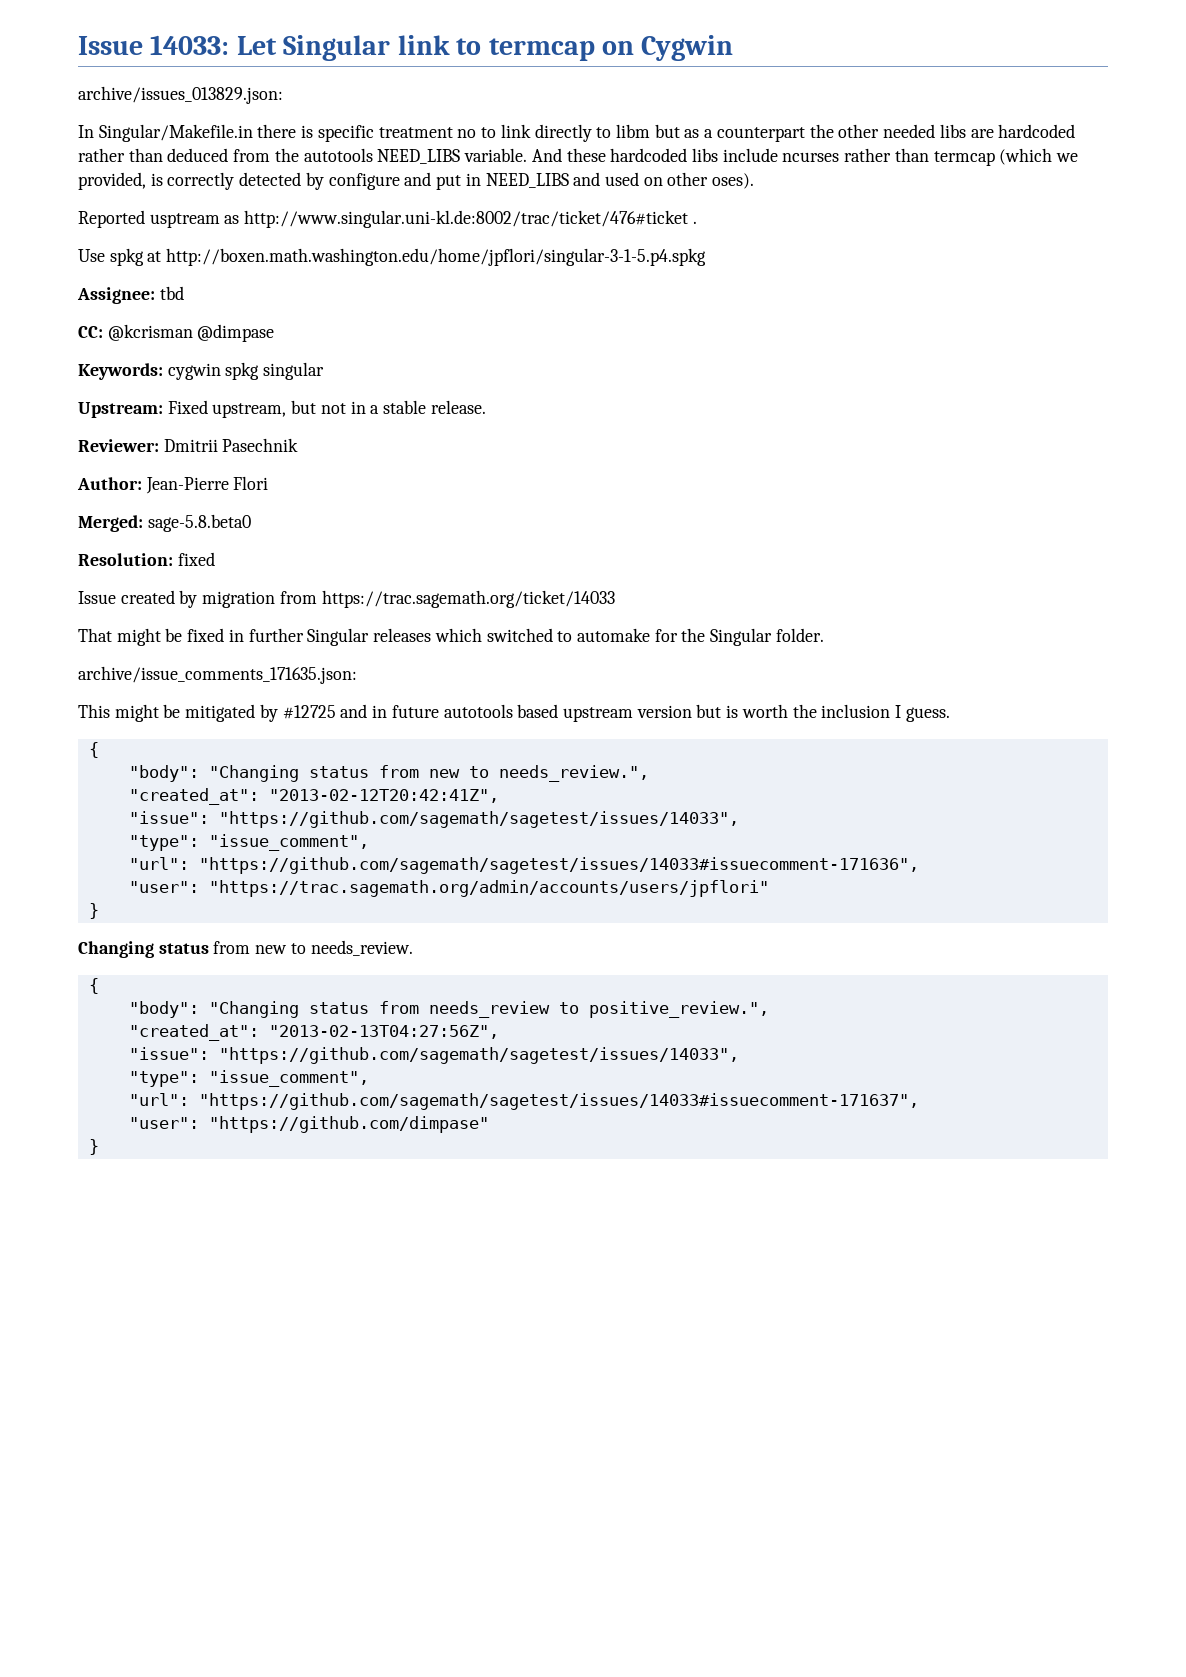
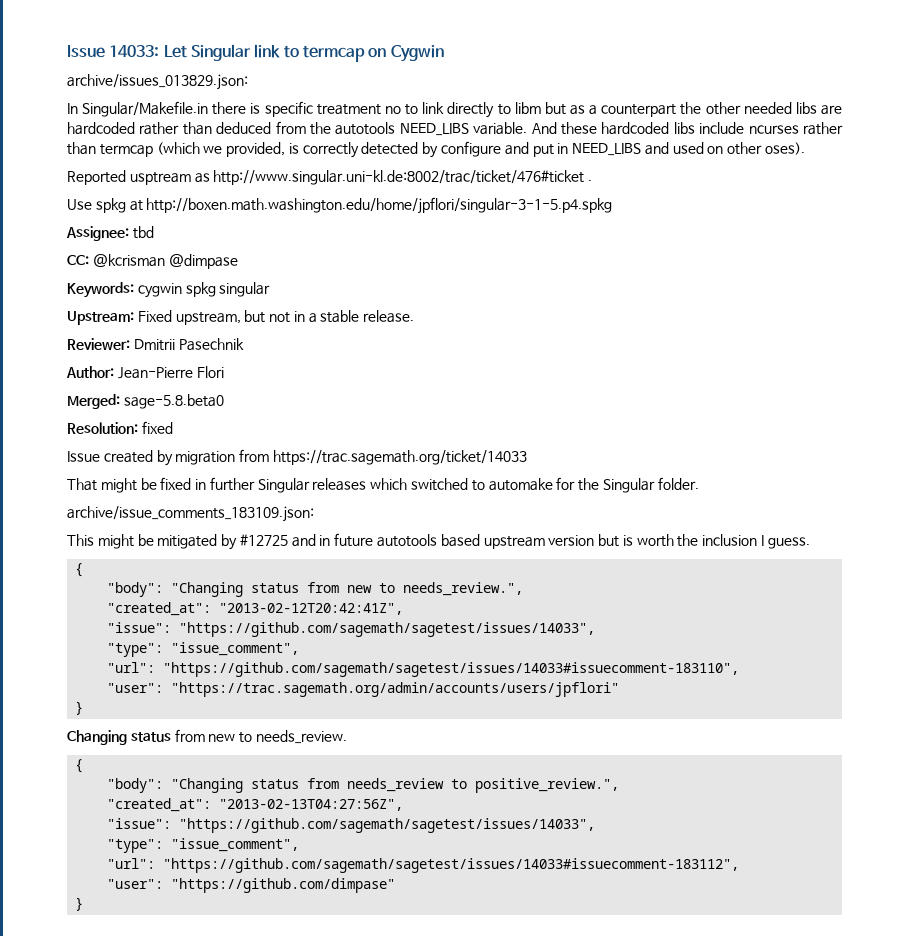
[78,666,357,684] archive/issue_comments_171635.json: -> [67,506,314,522] archive/issue_comments_183109.json:
[198,857,919,874] "https://github.com/sagemath/sagetest/issues/14033#issuecomment-171636", -> [163,662,740,677] "https://github.com/sagemath/sagetest/issues/14033#issuecomment-183110",
[198,1093,919,1110] "https://github.com/sagemath/sagetest/issues/14033#issuecomment-171637", -> [163,858,740,873] "https://github.com/sagemath/sagetest/issues/14033#issuecomment-183112",

